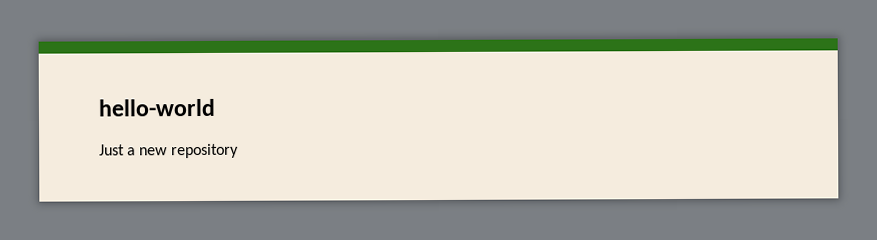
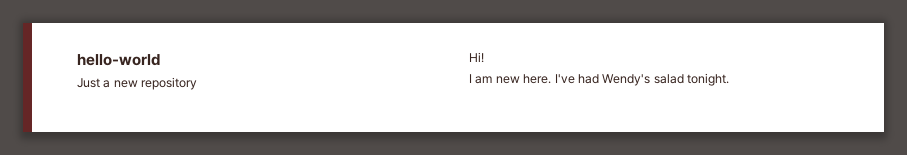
(239, 151) none -> [469,52,484,63] [469,73,729,86] // Hi! // I am new here. I've had Wendy's salad tonight.

